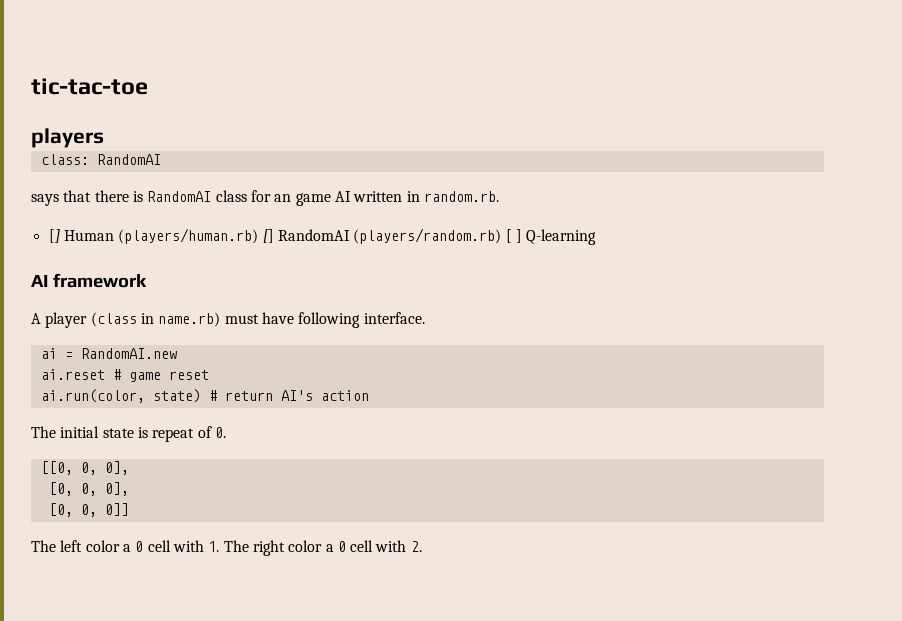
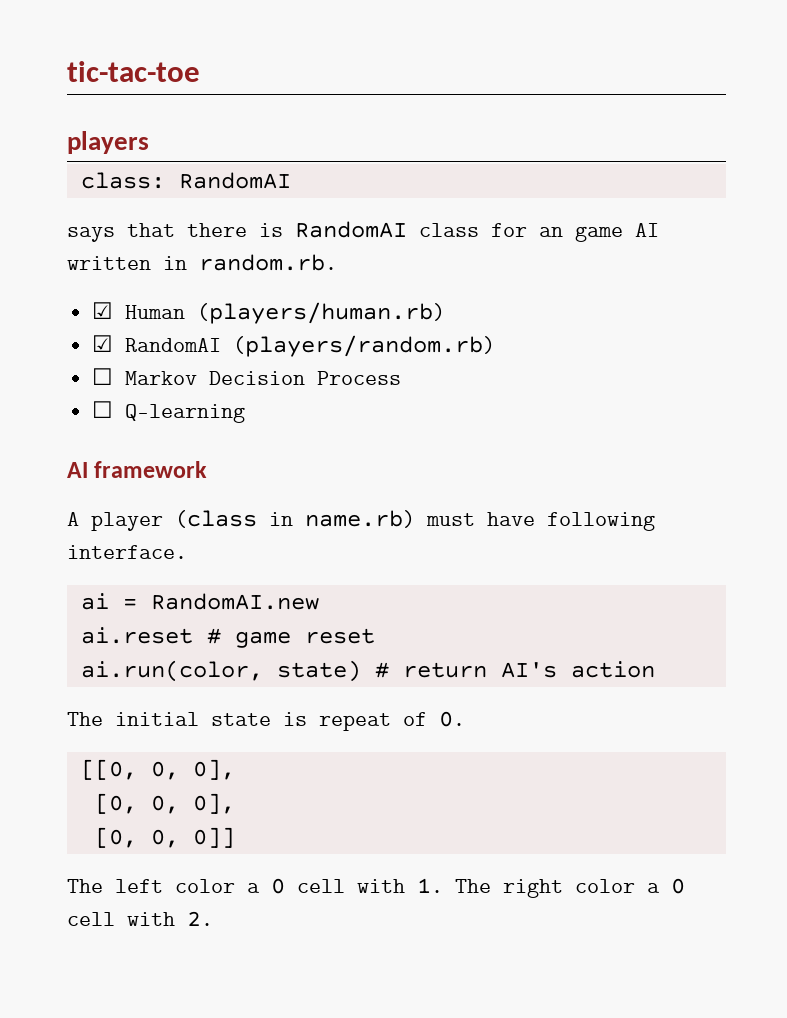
[48,229,60,243] [] -> [92,302,114,319] ☑
[262,229,274,243] [] -> [92,335,114,352] // ☑
[505,229,522,243] [ ] -> [92,368,402,385] [92,401,114,418] // ☐ Markov Decision Process // ☐

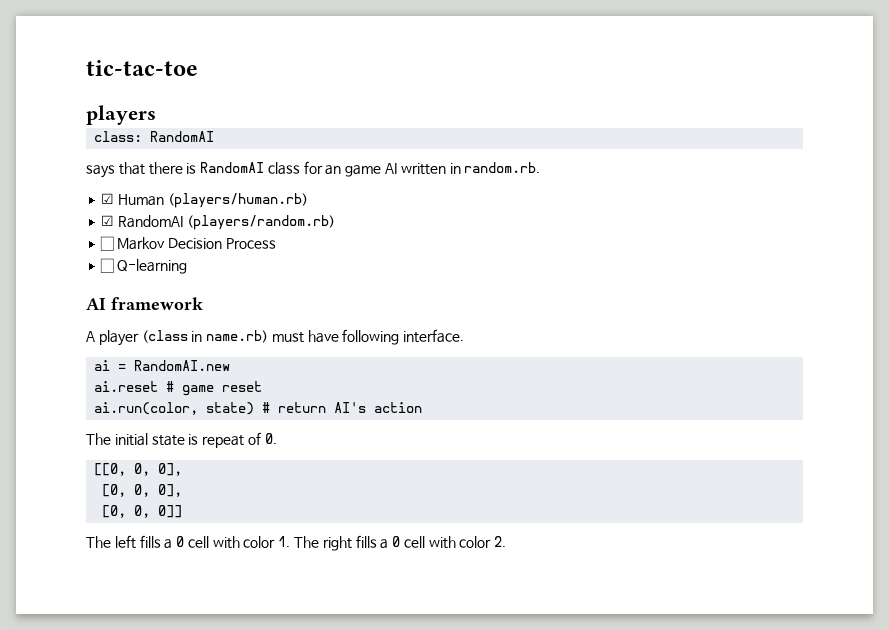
[175,878,405,894] color a 0 cell with -> [139,535,276,549] fills a 0 cell with color
[575,878,685,894] [67,912,175,926] color a 0 cell with -> [355,535,492,549] fills a 0 cell with color

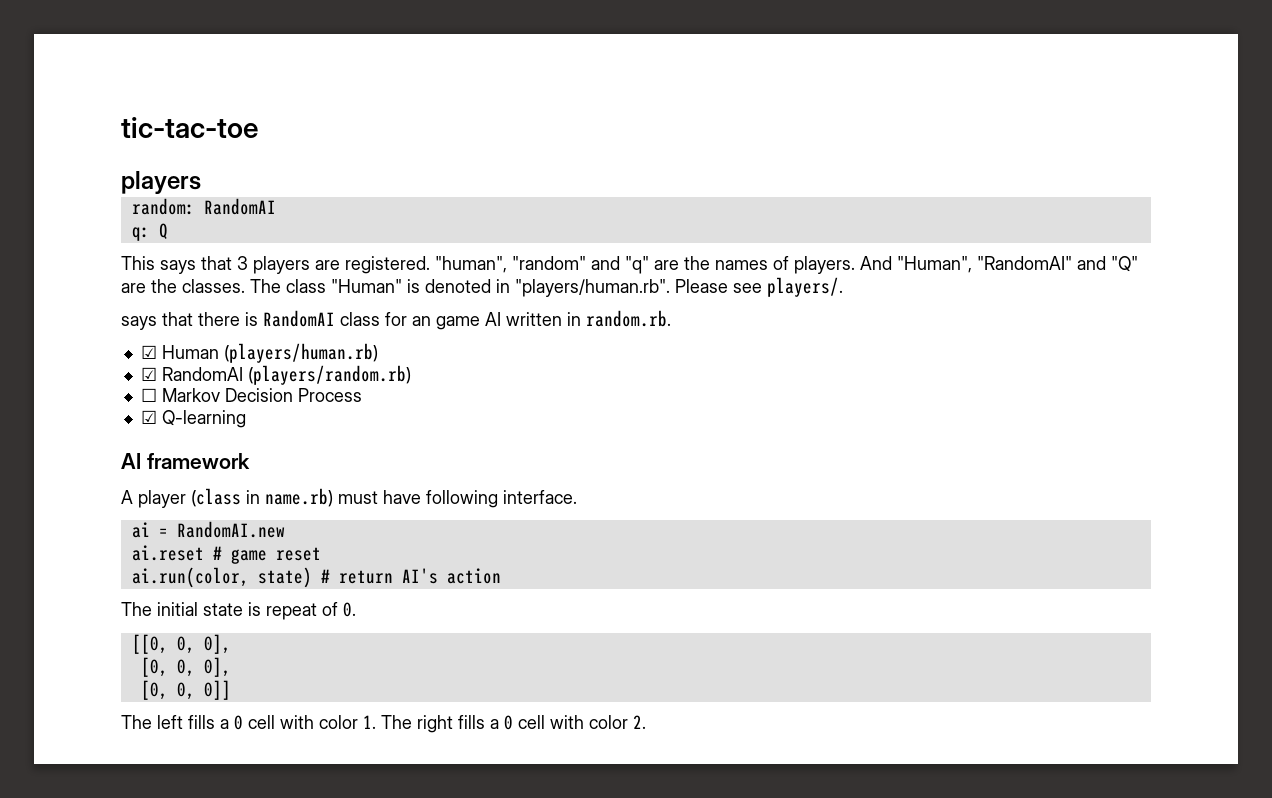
[94,131,215,142] class: RandomAI -> [131,198,276,215] [131,223,168,241] [121,256,1138,274] [121,277,843,297] random: RandomAI // q: Q // This says that 3 players are registered. "human", "random" and "q" are the names of players. And "Human", "RandomAI" and "Q" are the classes. The class "Human" is denoted in "players/human.rb". Please see players/.
[100,258,115,273] ☐ -> [140,410,157,424] ☑

